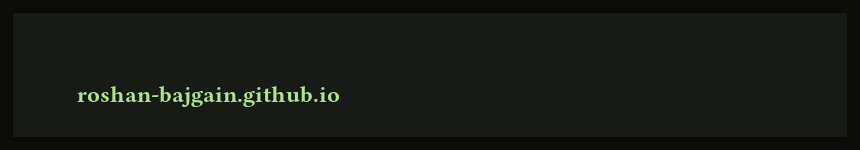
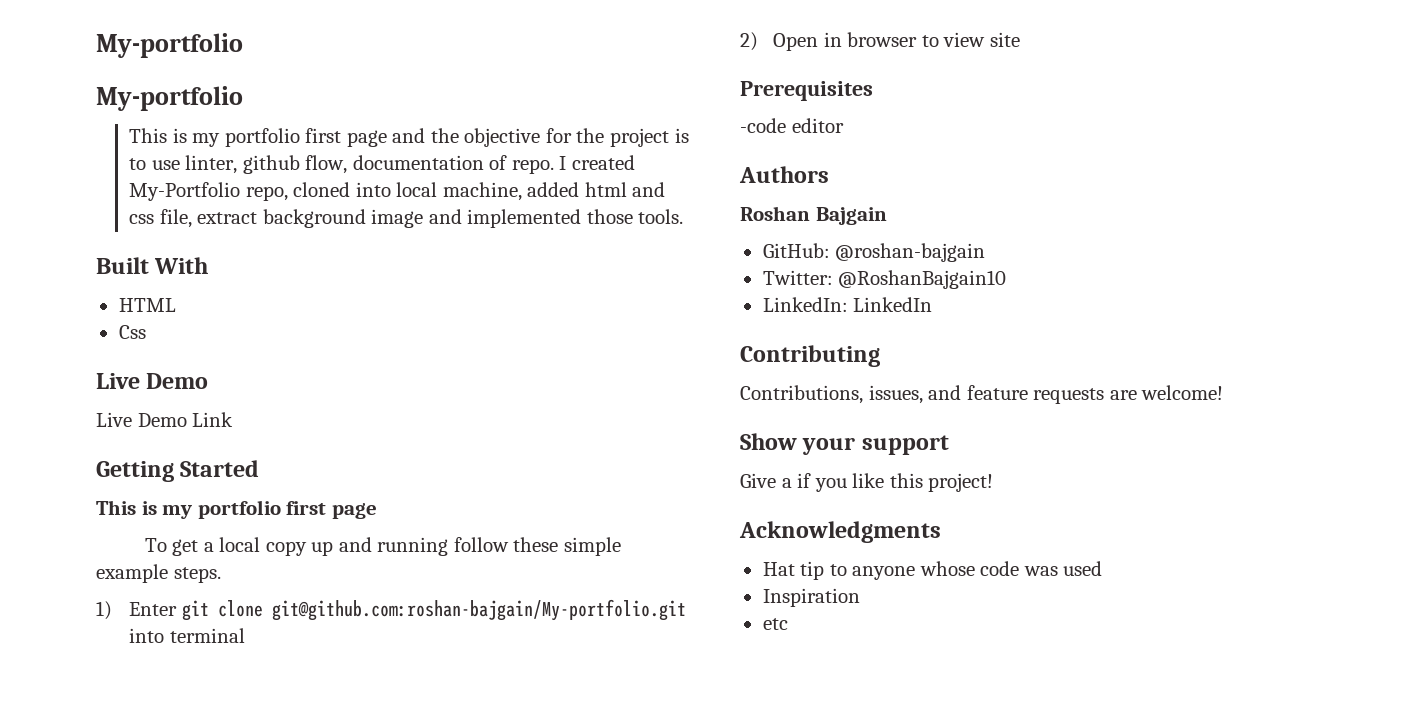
[77,86,340,107] roshan-bajgain.github.io -> [96,33,243,58] [96,86,243,111] [129,128,689,147] [129,155,635,174] [129,182,666,201] [129,209,684,228] [96,257,209,274] [118,298,176,312] [118,325,146,339] [96,373,209,389] [96,412,234,427] [96,460,260,482] [96,500,377,519] [144,537,621,556] [96,564,221,583] [96,599,686,621] [129,628,245,643] [740,32,1020,51] [740,81,873,101] [740,118,844,133] [739,166,829,183] [740,206,887,225] [762,243,986,262] [762,270,1007,289] [762,297,933,312] [740,345,880,367] [740,385,1224,404] [740,433,949,455] [740,473,994,492] [739,521,941,543] [762,561,1103,580] [762,588,860,607] [762,618,788,630] My-portfolio // My-portfolio // This is my portfolio first page and the objective for the project is to use linter, github flow, documentation of repo. I created My-Portfolio repo, cloned into local machine, added html and css file, extract background image and implemented those tools. // Built With // HTML // Css // Live Demo // Live Demo Link // Getting Started // This is my portfolio first page // To get a local copy up and running follow these simple example steps. // 1) Enter git clone git@github.com:roshan-bajgain/My-portfolio.git into terminal // 2) Open in browser to view site // Prerequisites // -code editor // Authors // Roshan Bajgain // GitHub: @roshan-bajgain // Twitter: @RoshanBajgain10 // LinkedIn: LinkedIn // Contributing // Contributions, issues, and feature requests are welcome! // Show your support // Give a if you like this project! // Acknowledgments // Hat tip to anyone whose code was used // Inspiration // etc

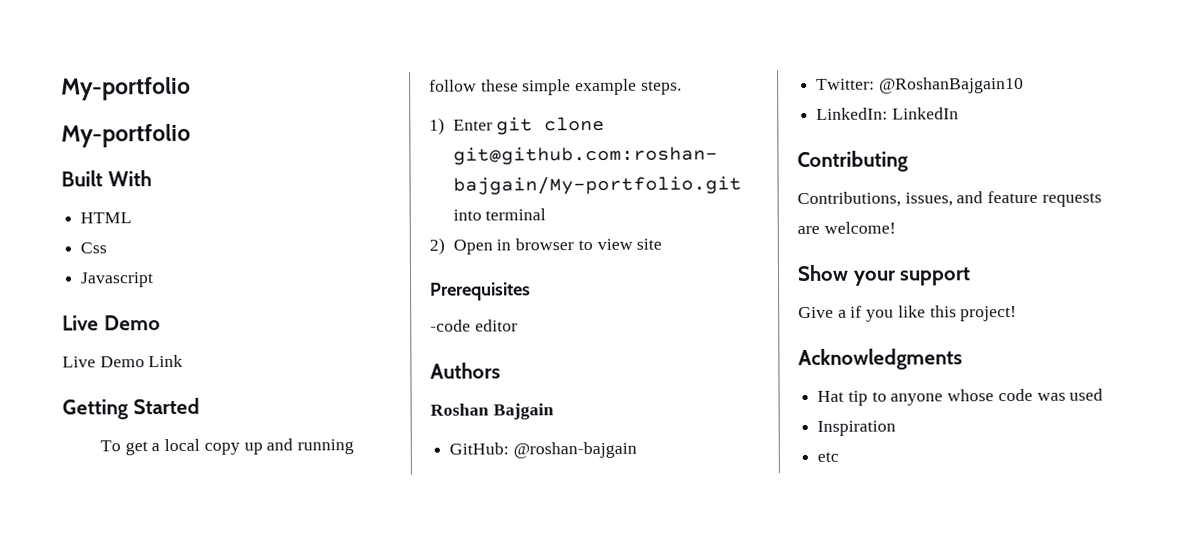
[129,128,689,147] [129,155,635,174] [129,182,666,201] [129,209,684,228] // This is my portfolio first page and the objective for the project is to use linter, github flow, documentation of repo. I created My-Portfolio repo, cloned into local machine, added html and css file, extract background image and implemented those tools. -> (191, 135) none
(146, 332) none -> [80,272,155,288] // Javascript
[96,500,377,519] // This is my portfolio first page -> (200, 406) none

